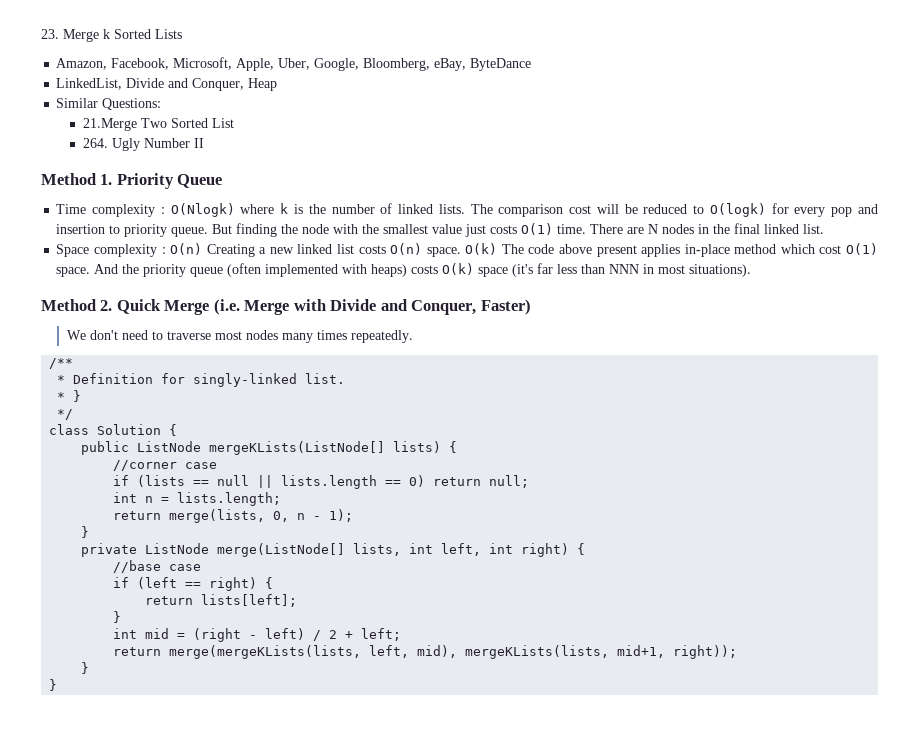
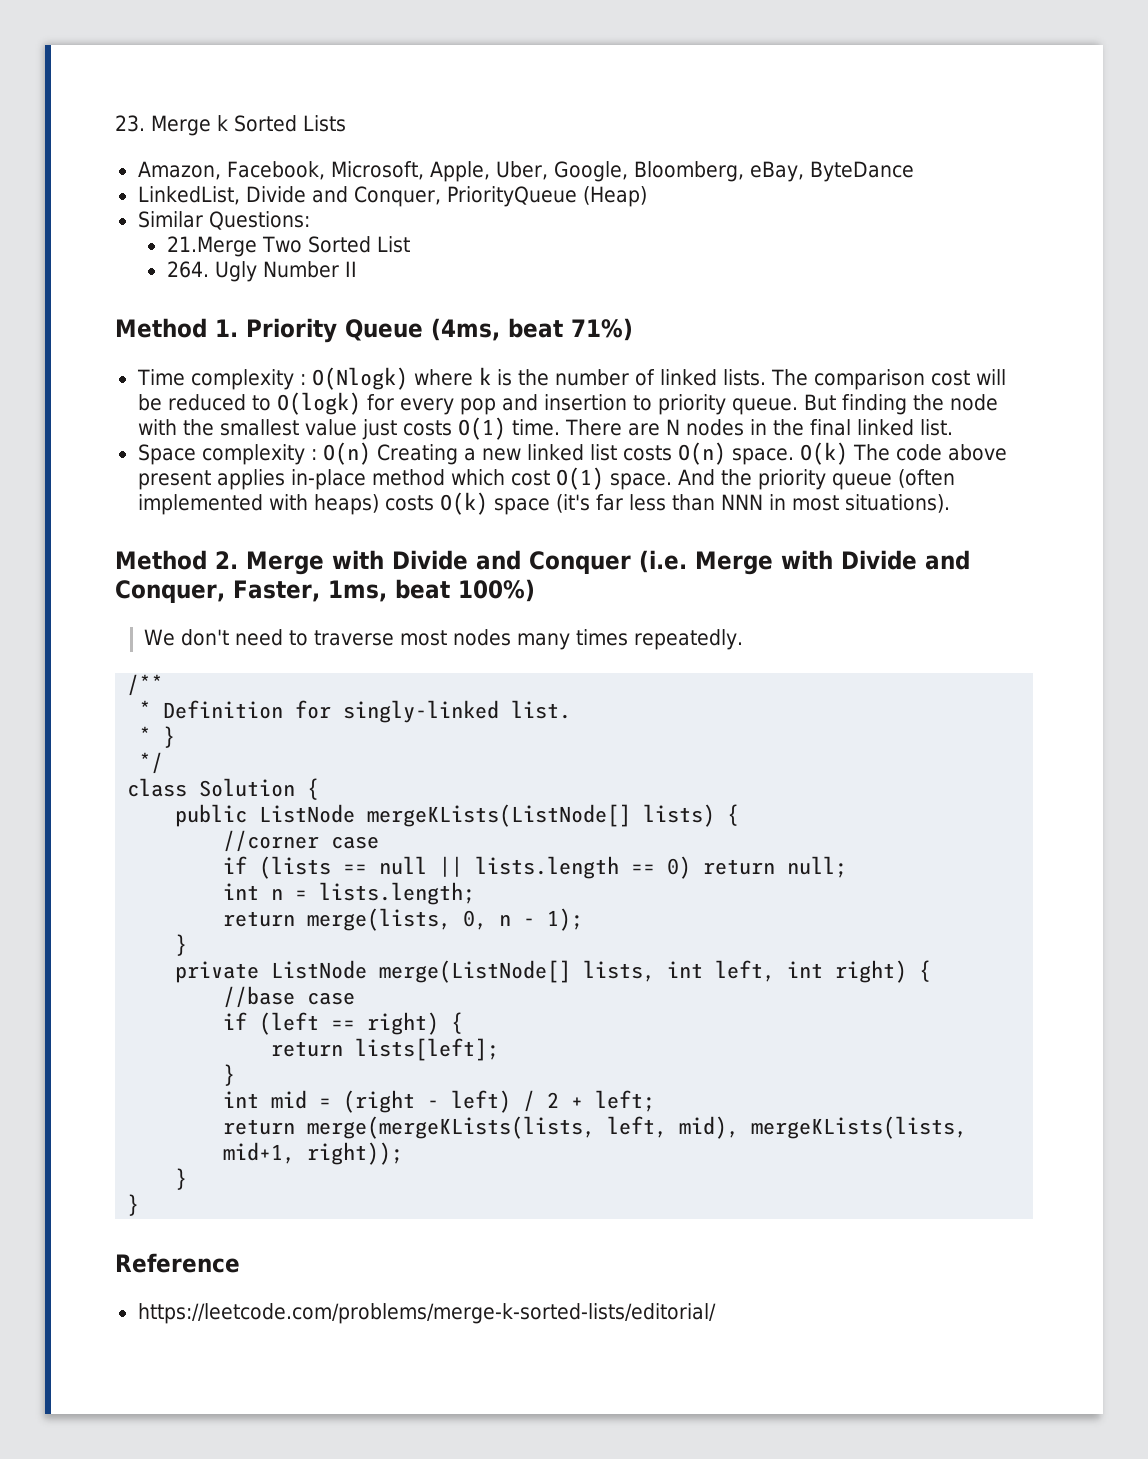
[248,78,278,91] Heap -> [446,186,647,207] PriorityQueue (Heap)
(223, 181) none -> [431,318,633,341] (4ms, beat 71%)
[116,299,210,315] Quick Merge -> [246,550,631,575] Merge with Divide and Conquer
[480,299,531,315] Faster) -> [232,579,535,602] Faster, 1ms, beat 100%)
(58, 685) none -> [115,1253,240,1273] [137,1303,716,1324] // Reference // https://leetcode.com/problems/merge-k-sorted-lists/editorial/

